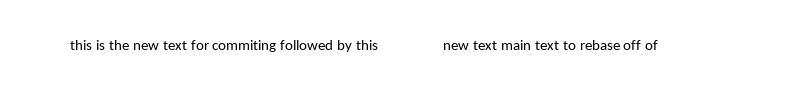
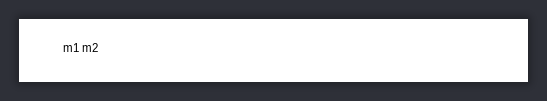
[70,40,659,52] this is the new text for commiting followed by this new text main text to rebase off of -> [63,43,99,52] m1 m2

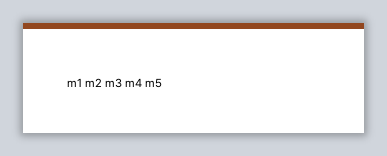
(99, 47) none -> [105,78,163,88] m3 m4 m5

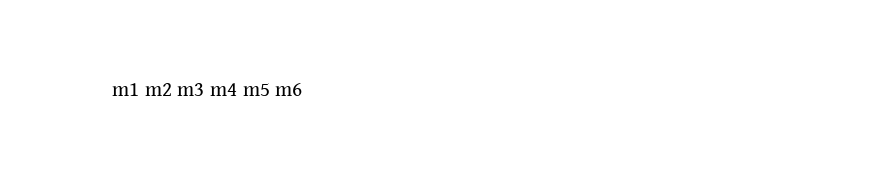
(163, 83) none -> [275,83,303,96] m6

